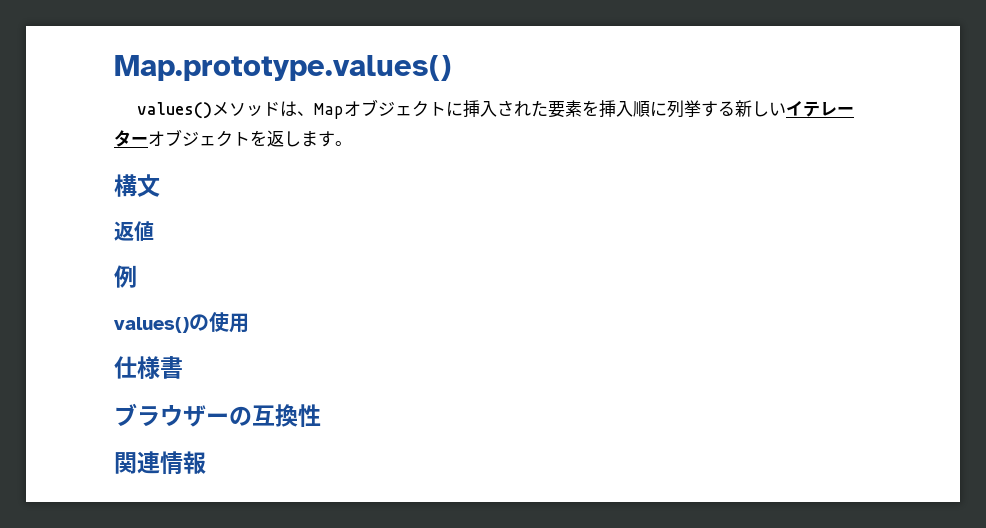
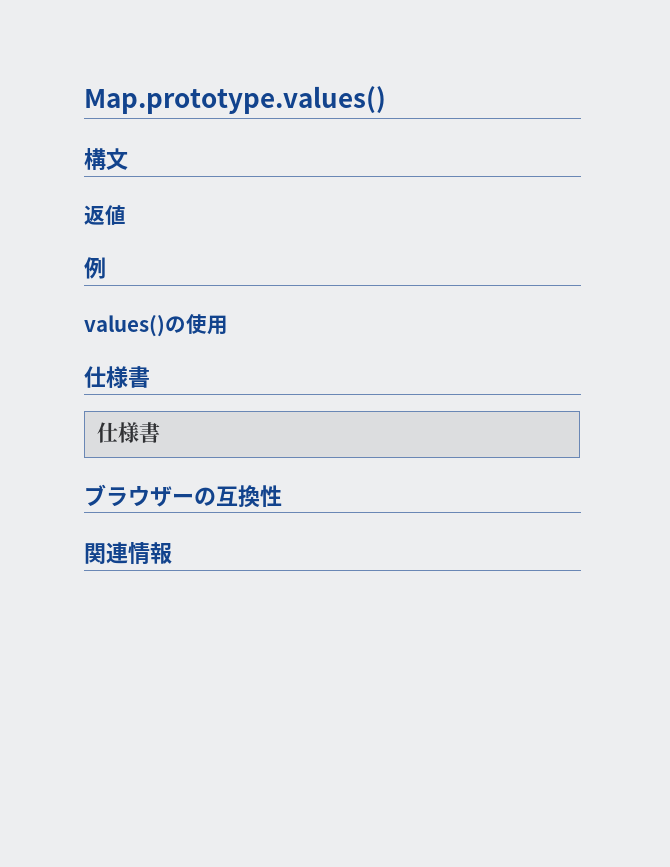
[136,99,854,119] [114,129,352,147] // values()メソッドは、Mapオブジェクトに挿入された要素を挿入順に列挙する新しいイテレーターオブジェクトを返します。 -> (386, 100) none
(183, 367) none -> [96,422,160,443] // 仕様書

